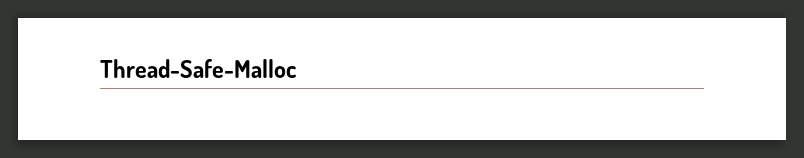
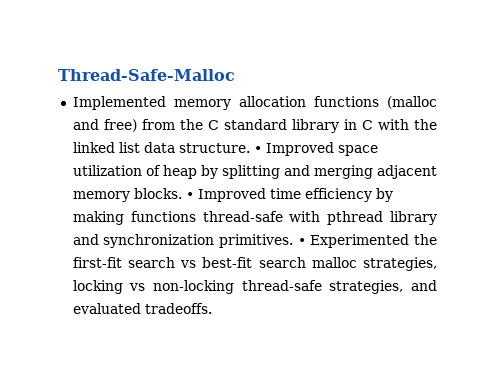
(296, 68) none -> [72,96,437,110] [72,119,437,133] [72,142,378,156] [72,165,437,179] [72,188,393,202] [72,211,437,225] [72,234,437,248] [72,257,437,271] [72,280,437,294] [72,303,212,314] // Implemented memory allocation functions (malloc and free) from the C standard library in C with the linked list data structure. • Improved space utilization of heap by splitting and merging adjacent memory blocks. • Improved time efficiency by making functions thread-safe with pthread library and synchronization primitives. • Experimented the first-fit search vs best-fit search malloc strategies, locking vs non-locking thread-safe strategies, and evaluated tradeoffs.

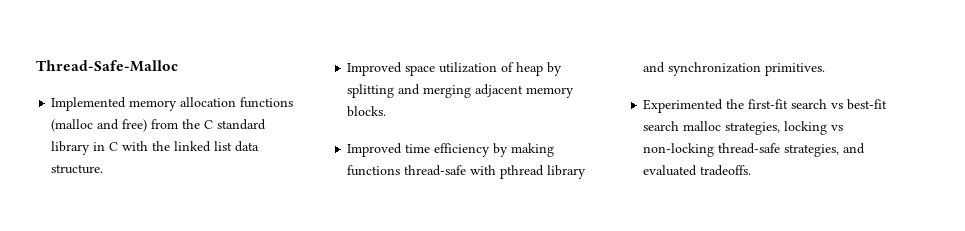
[253,146,262,153] • -> (104, 169) //
[185,192,194,199] • -> (387, 111) //
[297,238,306,245] • -> (826, 69) //

